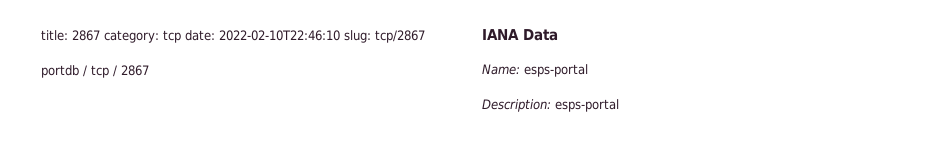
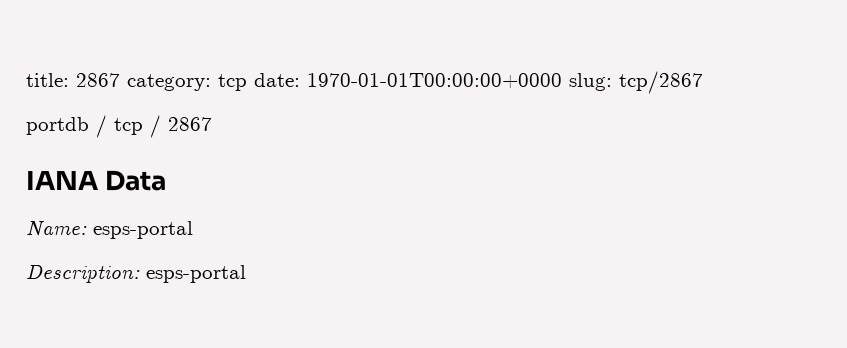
[219,30,340,41] 2022-02-10T22:46:10 -> [307,73,562,88] 1970-01-01T00:00:00+0000

